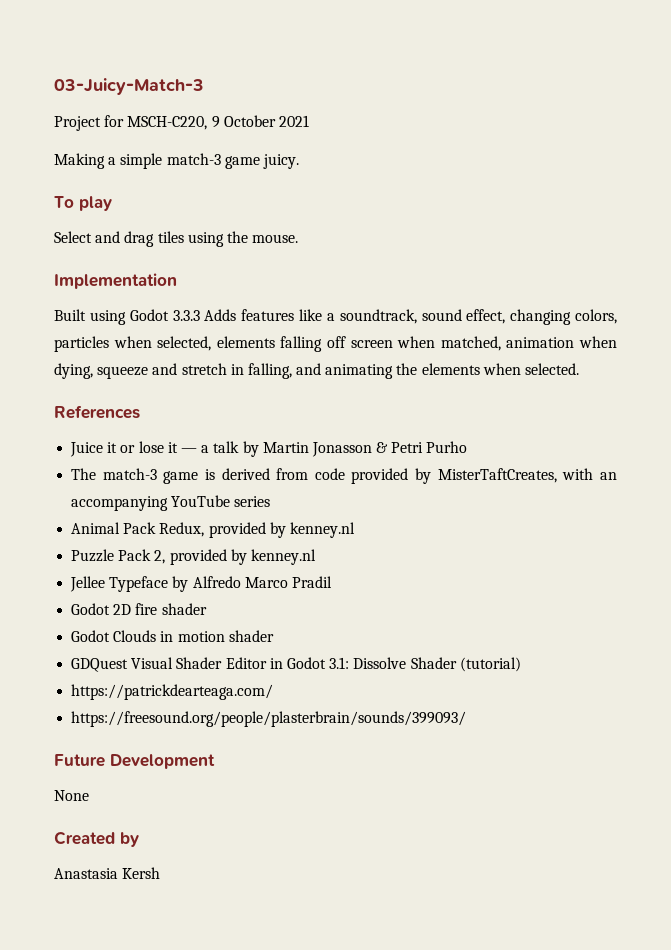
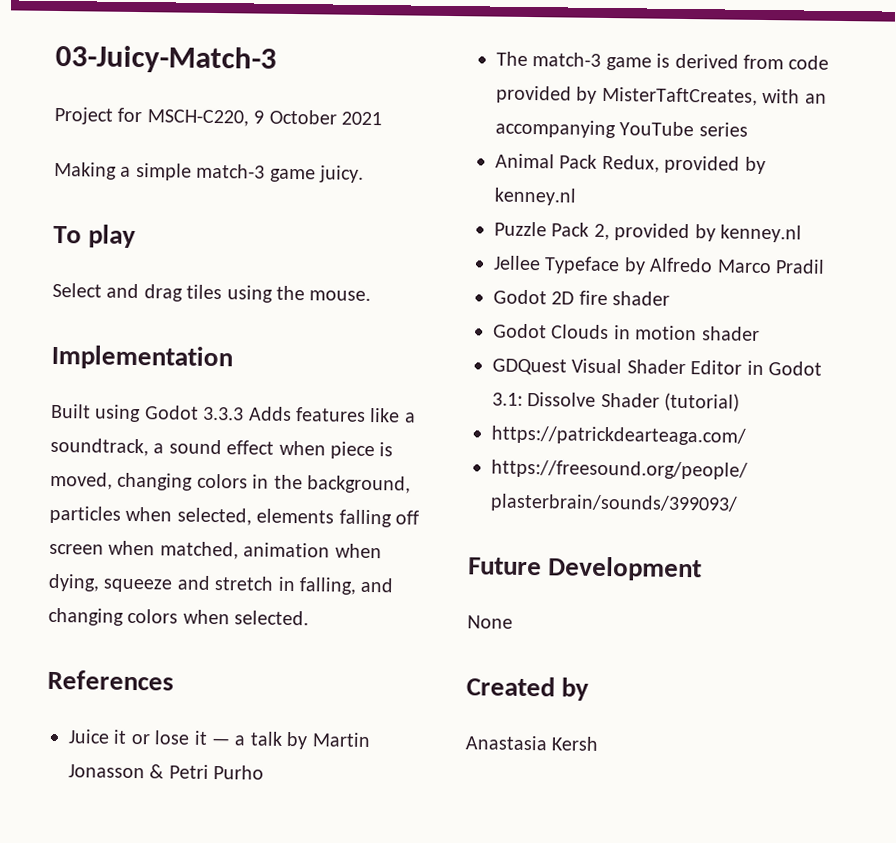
[421,309,617,325] sound effect, changing colors, -> [153,439,394,460] [50,471,411,494] a sound effect when piece is moved, changing colors in the background,
[325,363,480,379] animating the elements -> [48,607,179,626] changing colors

